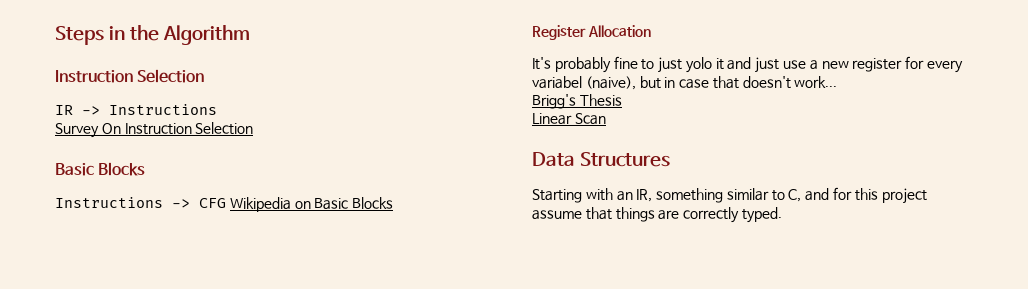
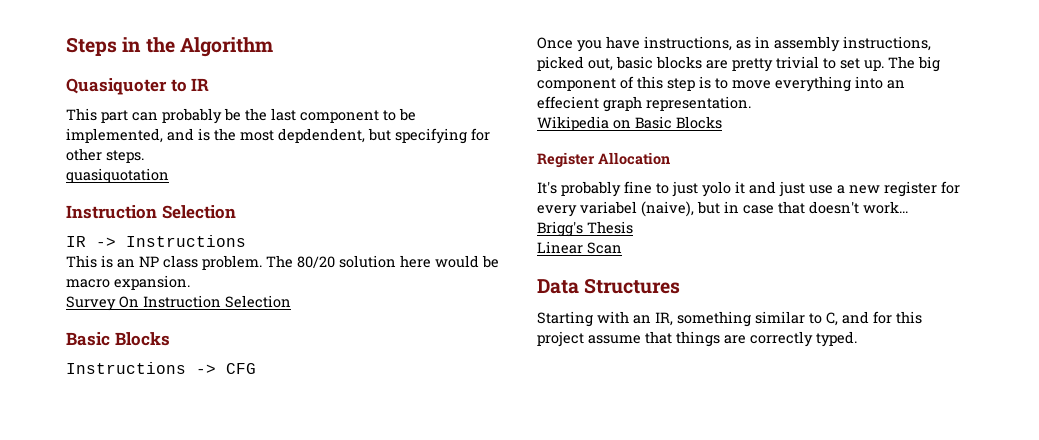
(251, 35) none -> [66,78,210,95] [66,108,416,124] [66,128,490,144] [66,148,144,163] [66,168,169,183] // Quasiquoter to IR // This part can probably be the last component to be implemented, and is the most depdendent, but specifying for other steps. // quasiquotation
(217, 109) none -> [66,255,499,270] [66,275,190,290] // This is an NP class problem. The 80/20 solution here would be macro expansion.
(226, 203) none -> [537,36,931,52] [537,56,940,72] [537,76,905,92] [537,96,751,112] // Once you have instructions, as in assembly instructions, picked out, basic blocks are pretty trivial to set up. The big component of this step is to move everything into an effecient graph representation. //

